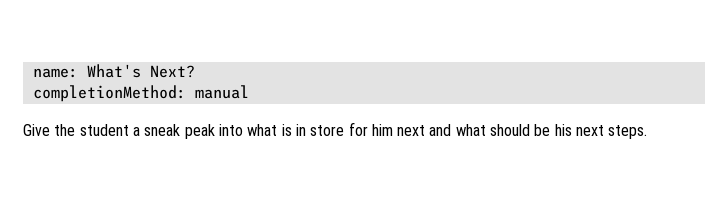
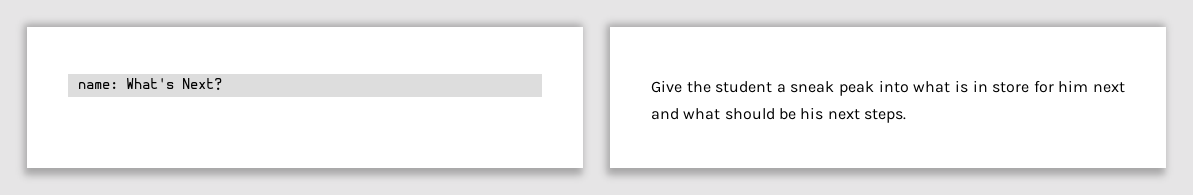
[32,85,249,102] // completionMethod: manual -> (222, 84) none

